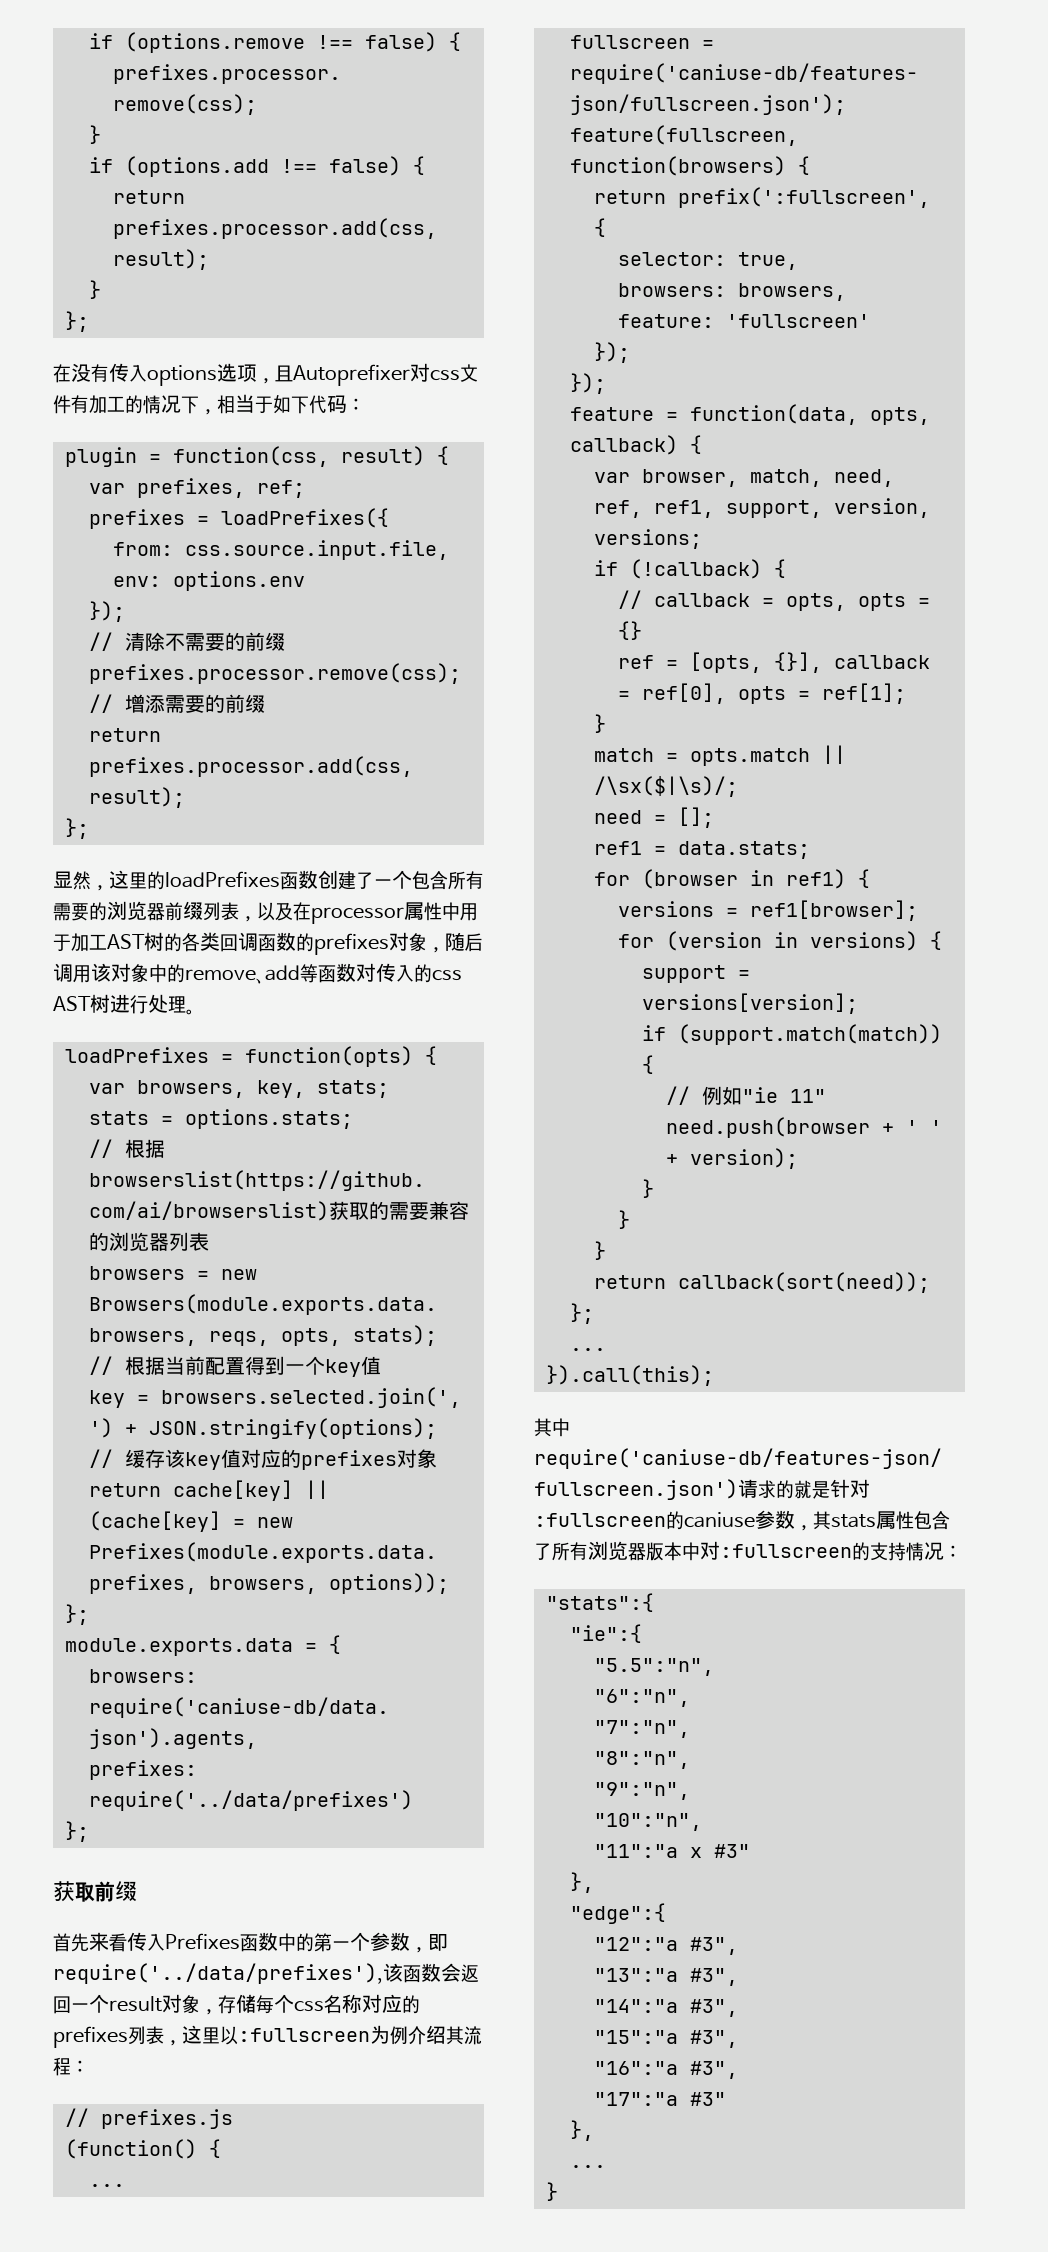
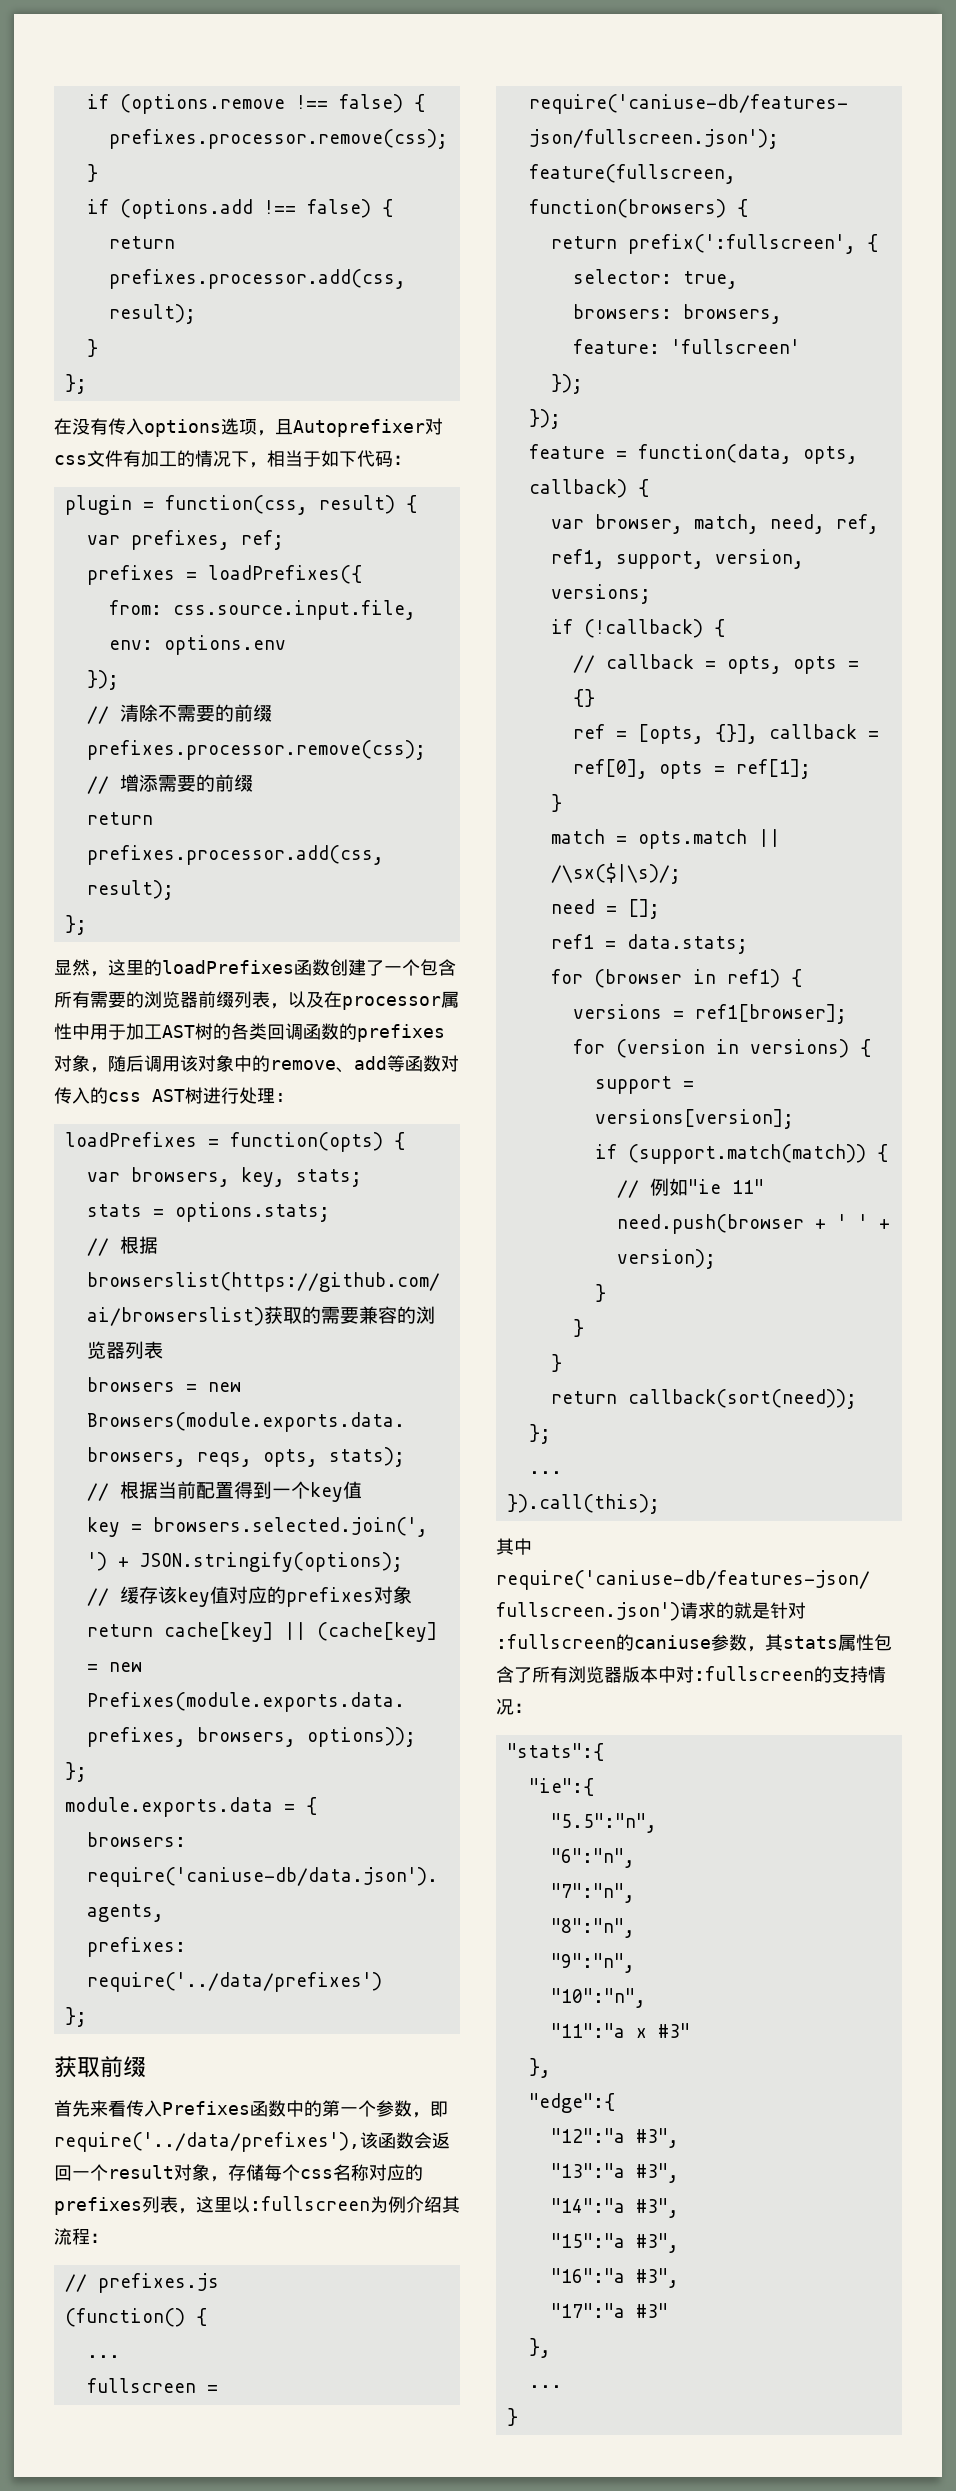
[185,1009,195,1015] 。 -> [275,1093,286,1102] :

